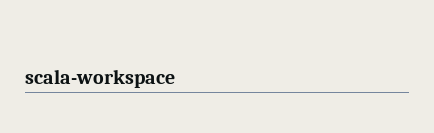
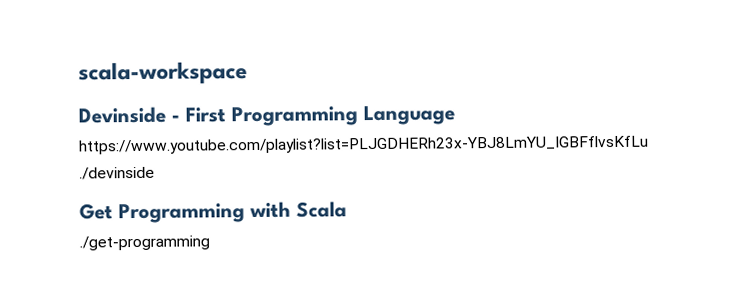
(175, 78) none -> [78,105,455,127] [78,135,649,155] [79,166,155,180] [79,201,347,224] [79,235,210,251] // Devinside - First Programming Language // https://www.youtube.com/playlist?list=PLJGDHERh23x-YBJ8LmYU_IGBFflvsKfLu // ./devinside // Get Programming with Scala // ./get-programming

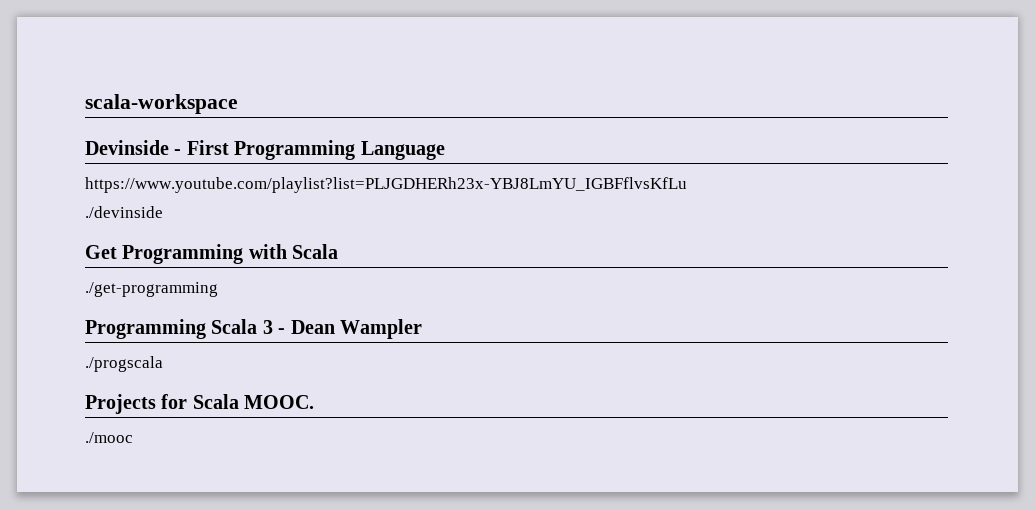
(210, 243) none -> [85,319,422,339] [85,356,163,372] [85,394,315,414] [85,432,133,443] // Programming Scala 3 - Dean Wampler // ./progscala // Projects for Scala MOOC. // ./mooc

